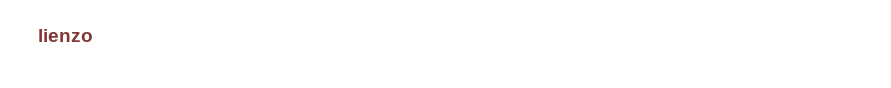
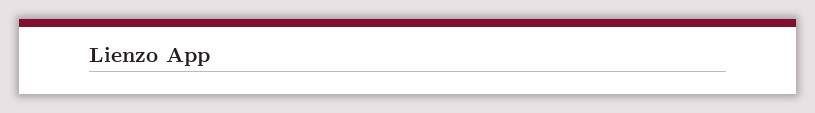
[38,29,93,42] lienzo -> [89,47,210,66] Lienzo App

